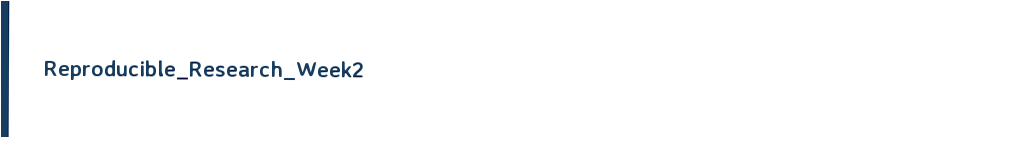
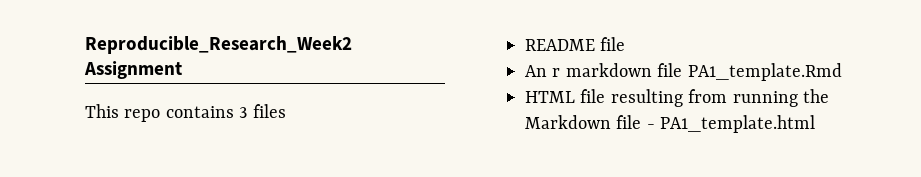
(365, 70) none -> [84,61,182,79] [85,104,286,122] [525,37,626,51] [525,63,842,81] [525,89,829,107] [525,115,816,133] Assignment // This repo contains 3 files // README file // An r markdown file PA1_template.Rmd // HTML file resulting from running the Markdown file - PA1_template.html

